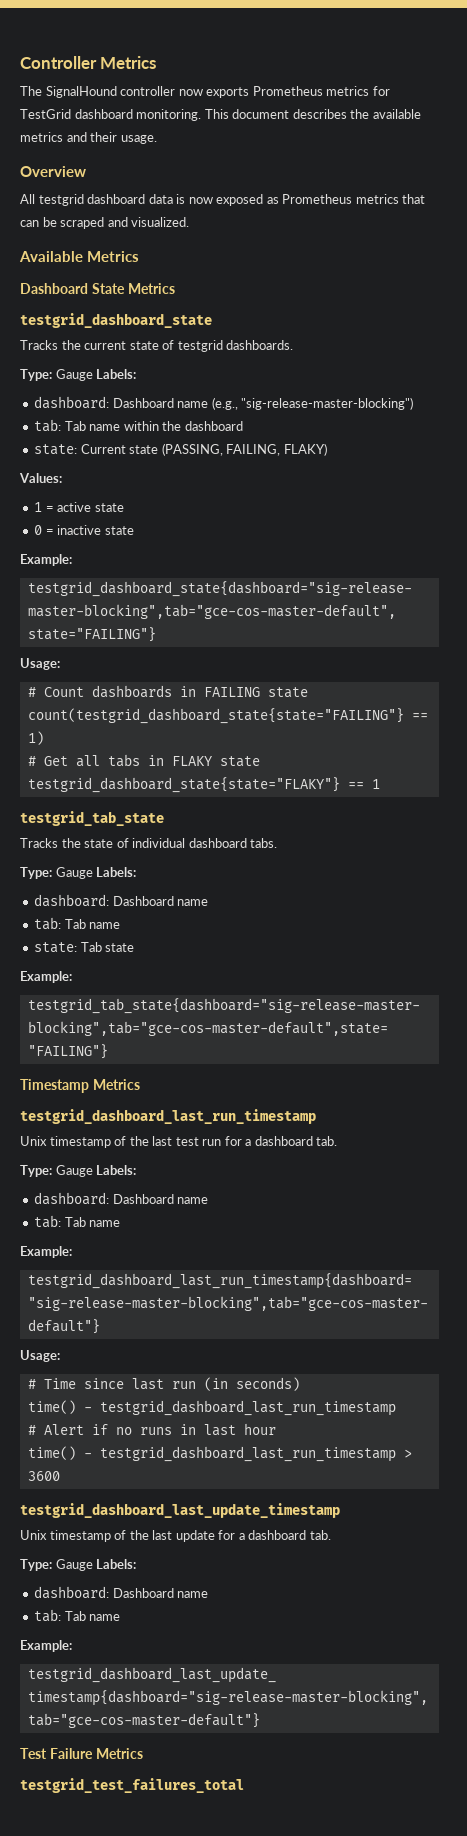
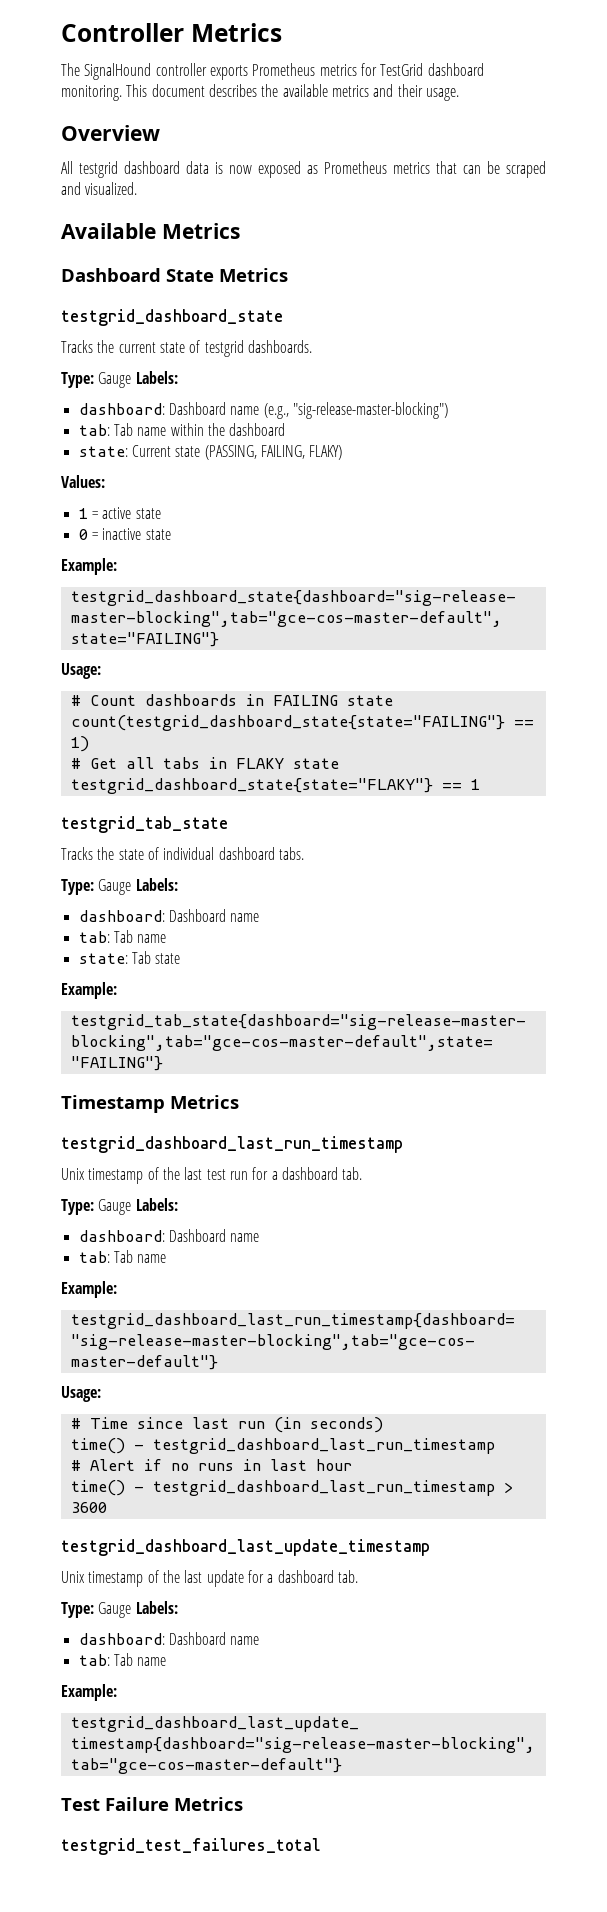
[178,89,203,96] now -> (207, 69) none

